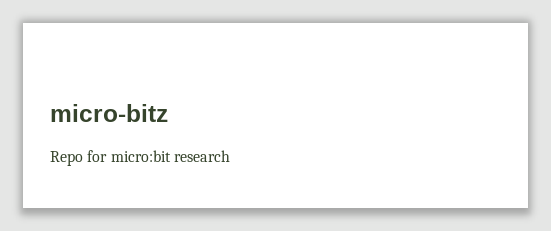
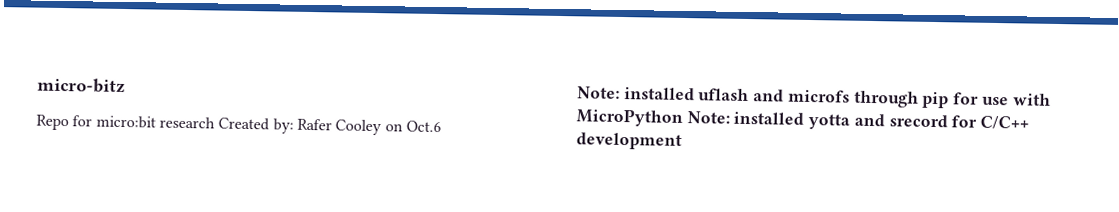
(230, 156) none -> [218,117,441,136] [577,86,1051,109] [576,108,1030,130] [576,132,682,150] Created by: Rafer Cooley on Oct.6 // Note: installed uflash and microfs through pip for use with MicroPython Note: installed yotta and srecord for C/C++ development

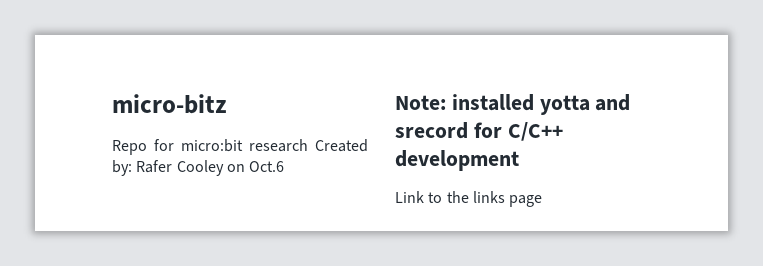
[698,88,1051,109] [576,108,805,127] uflash and microfs through pip for use with MicroPython Note: installed -> (534, 102) none
(682, 141) none -> [395,191,543,207] // Link to the links page

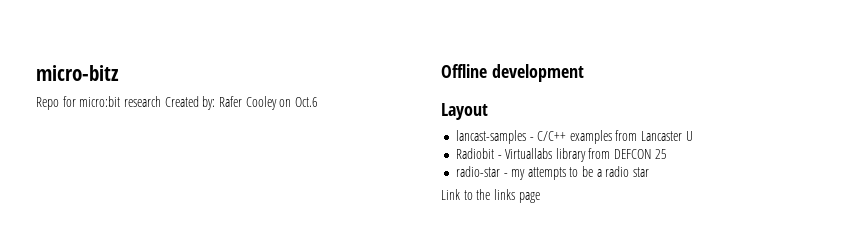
[395,94,631,115] [395,122,563,141] [395,150,519,171] Note: installed yotta and srecord for C/C++ development -> [441,64,584,82] [441,103,488,120] [455,130,693,144] [455,148,667,162] [455,166,650,180] Offline development // Layout // lancast-samples - C/C++ examples from Lancaster U // Radiobit - Virtuallabs library from DEFCON 25 // radio-star - my attempts to be a radio star

